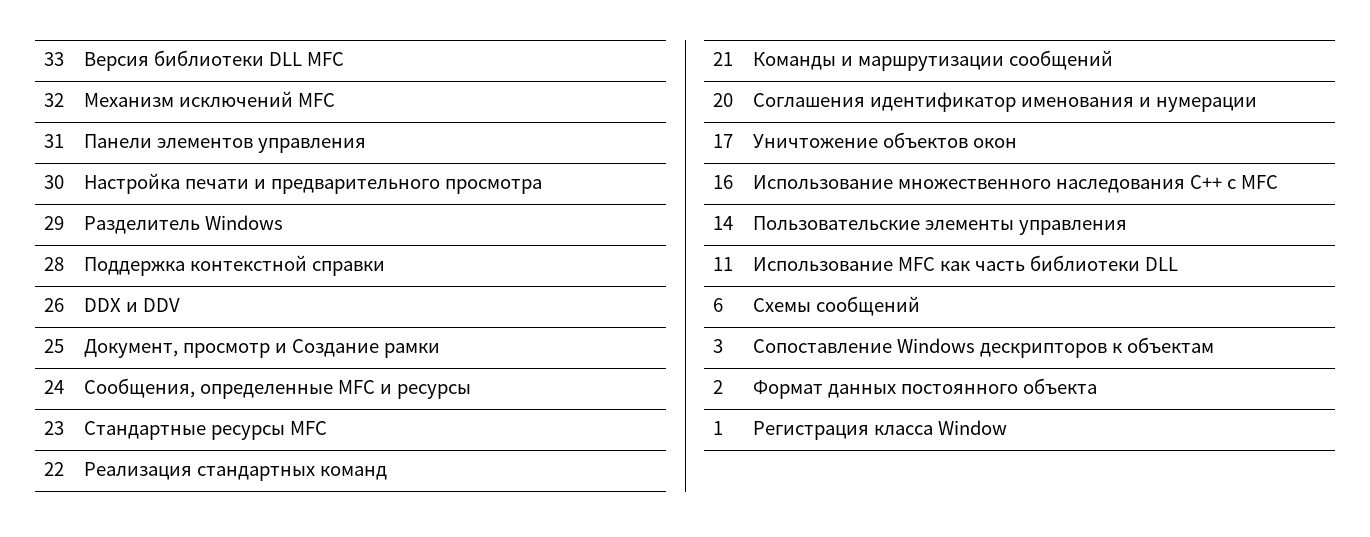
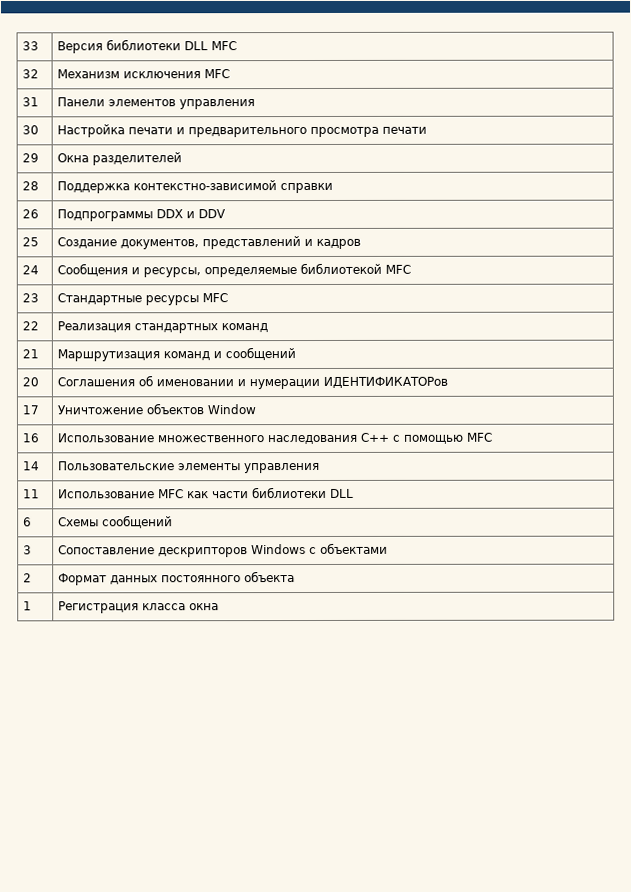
[178,91,293,107] исключений -> [122,71,201,79] исключения
(542, 186) none -> [381,126,427,134] печати
[83,215,283,234] Разделитель Windows -> [56,152,182,166] Окна разделителей
[189,255,307,271] контекстной -> [132,180,277,191] контекстно-зависимой
(64, 305) none -> [56,209,153,222] Подпрограммы
[83,339,440,358] [43,380,64,394] [83,378,471,399] Документ, просмотр и Создание рамки // 24 | Сообщения, определенные MFC и ресурсы -> [56,236,361,250] [21,265,39,275] [56,262,411,278] Создание документов, представлений и кадров // 24 | Сообщения и ресурсы, определяемые библиотекой MFC
[752,52,1004,71] Команды и маршрутизации -> [56,349,222,362] Маршрутизация команд и
[869,92,1134,112] идентификатор именования -> [137,375,234,387] об именовании
(1257, 104) none -> [322,376,448,388] ИДЕНТИФИКАТОРов
[972,138,1017,148] окон -> [206,404,256,415] Window
(1236, 184) none -> [402,434,463,444] помощью
[974,261,1025,271] часть -> [211,491,249,499] части
[896,337,1214,358] Windows дескрипторов к объектам -> [157,542,388,558] дескрипторов Windows с объектами
[937,420,1007,435] Window -> [188,603,219,611] окна

